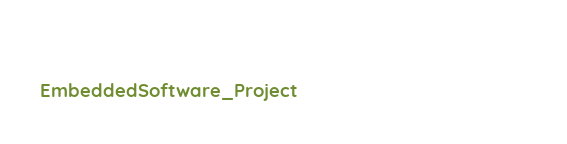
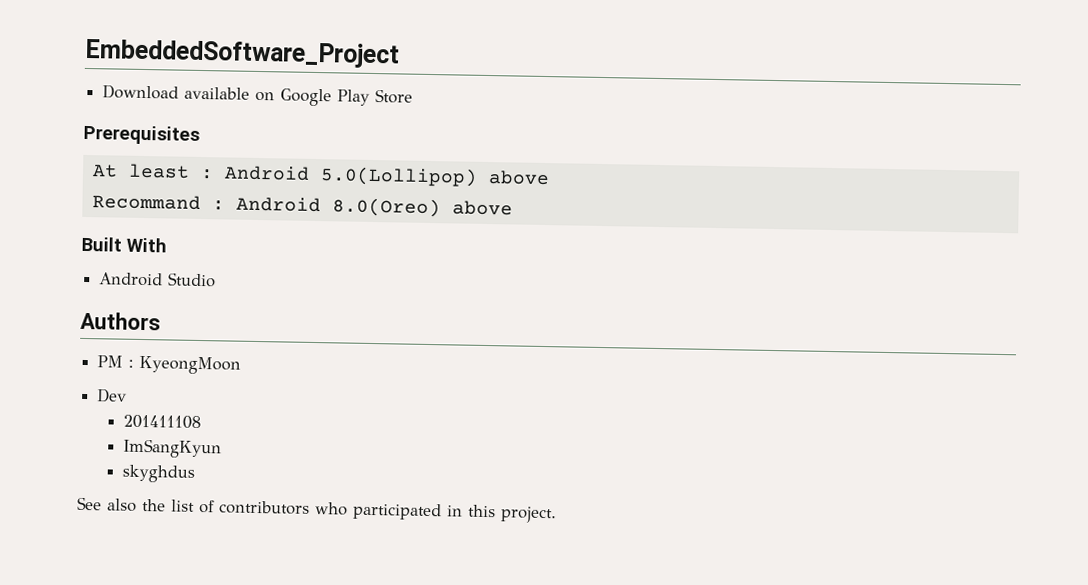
(298, 92) none -> [102,84,414,107] [83,124,200,145] [91,163,550,187] [91,194,513,218] [81,236,167,253] [99,272,217,288] [80,311,161,331] [97,355,242,375] [97,388,128,403] [123,414,202,430] [123,438,223,459] [122,464,196,483] [77,496,557,524] // Download available on Google Play Store // Prerequisites // At least : Android 5.0(Lollipop) above // Recommand : Android 8.0(Oreo) above // Built With // Android Studio // Authors // PM : KyeongMoon // Dev // 201411108 // ImSangKyun // skyghdus // See also the list of contributors who participated in this project.

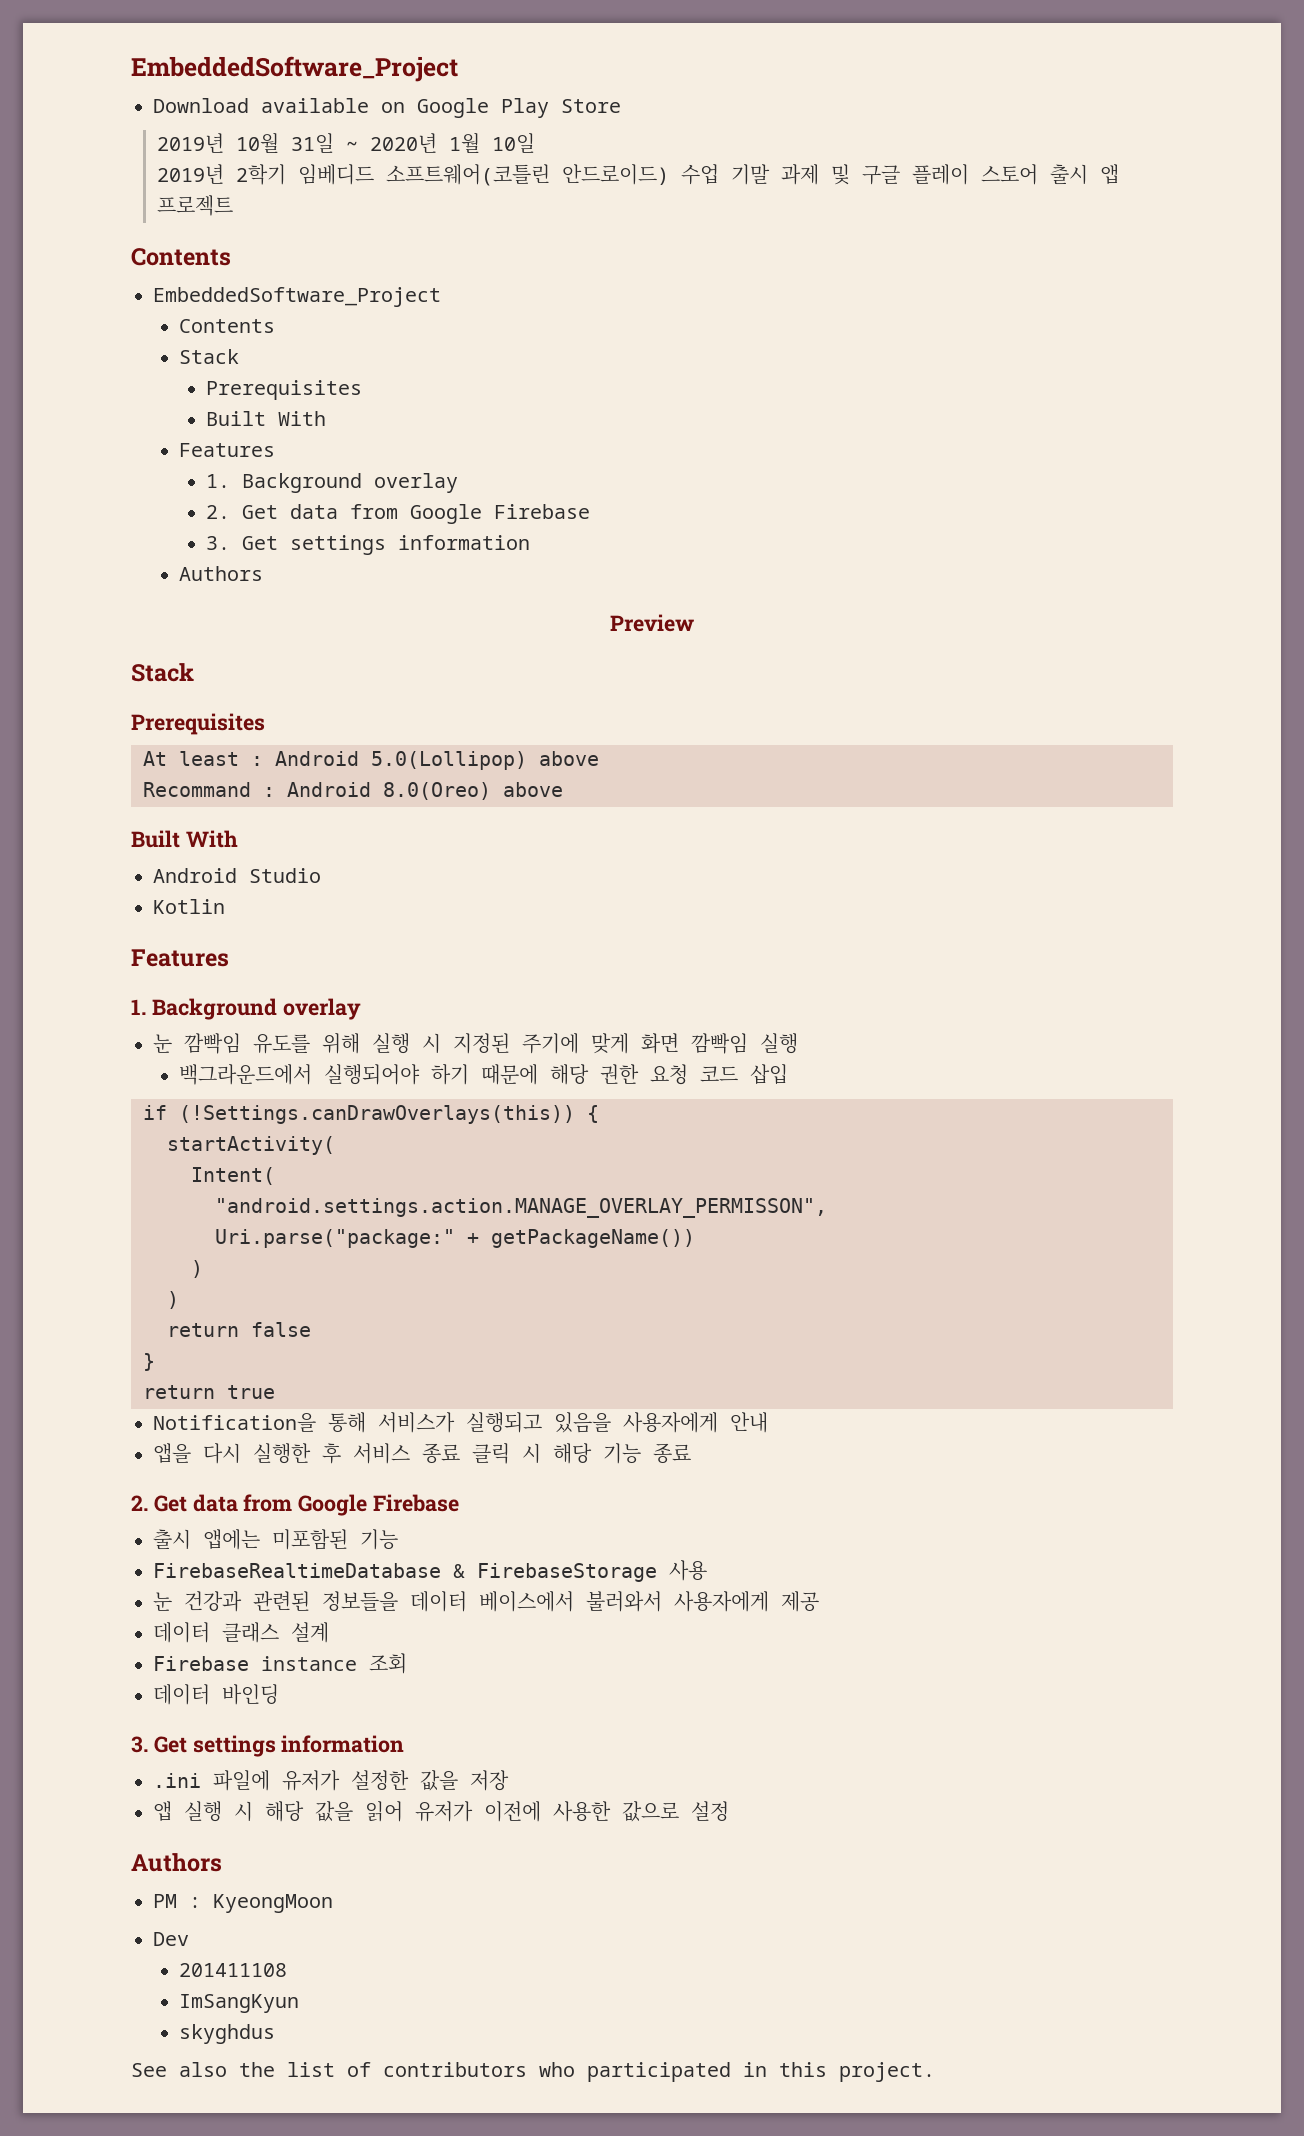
(414, 96) none -> [157,132,536,153] [157,164,1120,186] [157,195,234,216] [131,248,231,266] [153,287,441,307] [179,319,276,333] [179,349,240,364] [205,380,362,400] [205,411,326,426] [179,443,276,457] [205,473,458,493] [205,504,590,524] [205,535,530,555] [179,566,264,581] [610,614,694,632] [131,663,194,682] // 2019년 10월 31일 ~ 2020년 1월 10일 // 2019년 2학기 임베디드 소프트웨어(코틀린 안드로이드) 수업 기말 과제 및 구글 플레이 스토어 출시 앱 프로젝트 // Contents // EmbeddedSoftware_Project // Contents // Stack // Prerequisites // Built With // Features // 1. Background overlay // 2. Get data from Google Firebase // 3. Get settings information // Authors // Preview // Stack
(217, 280) none -> [153,899,225,914] [131,949,229,967] [131,998,361,1020] [153,1033,798,1054] [179,1064,789,1085] [143,1105,599,1124] [167,1136,335,1155] [191,1167,275,1185] [215,1198,827,1218] [215,1229,695,1248] [191,1260,203,1278] [167,1291,179,1309] [167,1322,311,1337] [143,1353,155,1371] [143,1385,275,1399] [153,1412,768,1433] [153,1443,691,1464] [131,1494,460,1516] [153,1529,398,1550] [153,1560,707,1582] [153,1591,819,1612] [153,1622,329,1643] [153,1653,407,1674] [153,1684,279,1705] [131,1735,405,1757] [153,1770,509,1791] [153,1801,729,1822] // Kotlin // Features // 1. Background overlay // 눈 깜빡임 유도를 위해 실행 시 지정된 주기에 맞게 화면 깜빡임 실행 // 백그라운드에서 실행되어야 하기 때문에 해당 권한 요청 코드 삽입 // if (!Settings.canDrawOverlays(this)) { // startActivity( // Intent( // "android.settings.action.MANAGE_OVERLAY_PERMISSON", // Uri.parse("package:" + getPackageName()) // ) // ) // return false // } // return true // Notification을 통해 서비스가 실행되고 있음을 사용자에게 안내 // 앱을 다시 실행한 후 서비스 종료 클릭 시 해당 기능 종료 // 2. Get data from Google Firebase // 출시 앱에는 미포함된 기능 // FirebaseRealtimeDatabase & FirebaseStorage 사용 // 눈 건강과 관련된 정보들을 데이터 베이스에서 불러와서 사용자에게 제공 // 데이터 클래스 설계 // Firebase instance 조회 // 데이터 바인딩 // 3. Get settings information // .ini 파일에 유저가 설정한 값을 저장 // 앱 실행 시 해당 값을 읽어 유저가 이전에 사용한 값으로 설정

